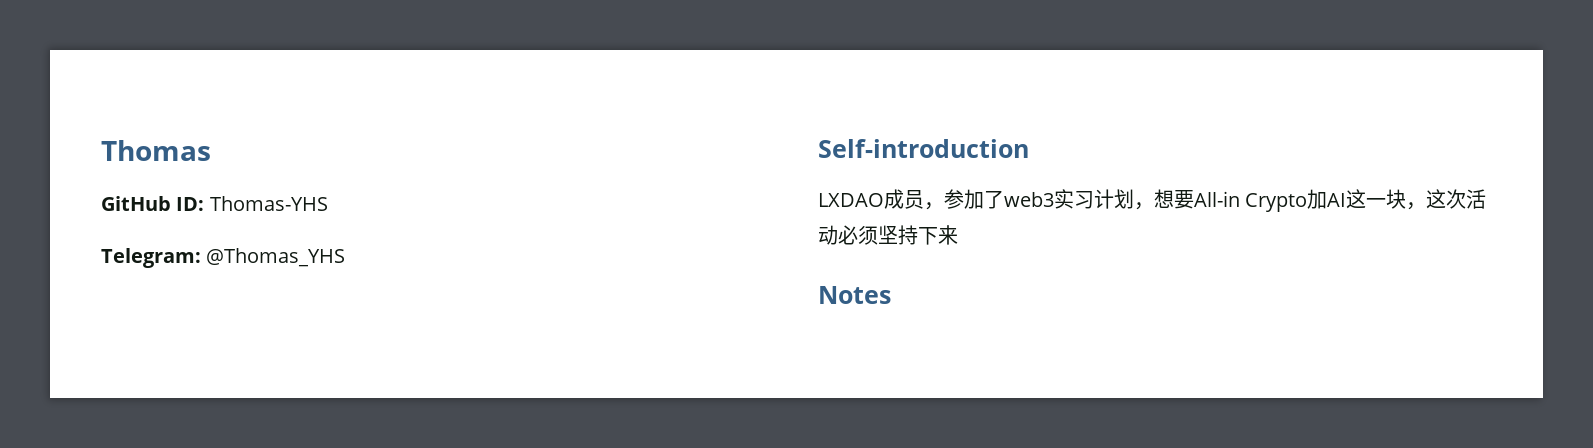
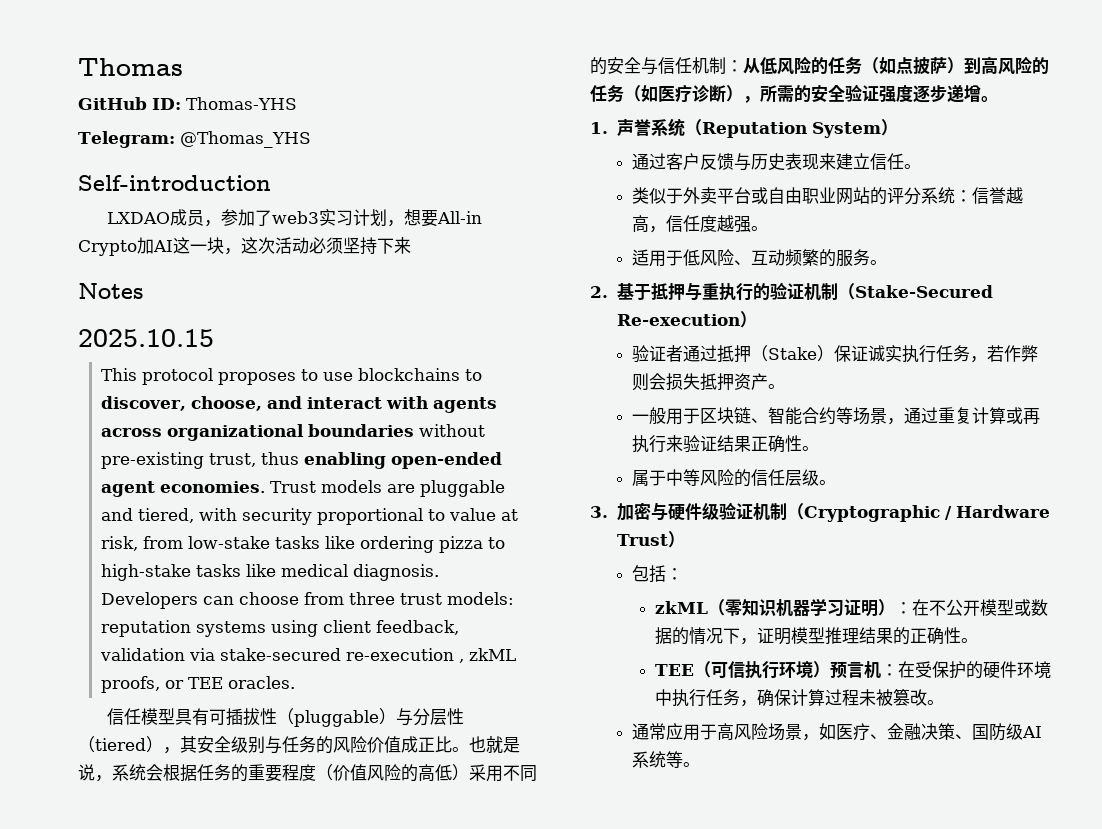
(891, 295) none -> [78,329,214,347] [101,368,483,385] [101,396,498,413] [101,424,486,441] [101,452,503,469] [101,480,506,497] [101,508,519,525] [101,536,506,553] [101,564,440,581] [101,592,515,609] [101,620,460,637] [100,648,517,663] [101,676,296,693] [106,708,464,727] [78,736,520,754] [78,764,537,782] [590,56,1049,75] [590,84,998,103] [590,118,898,138] [631,153,921,171] [631,187,1023,205] [631,215,768,233] [631,249,887,267] [590,282,993,301] [616,311,757,328] [631,345,1038,363] [631,373,785,391] [631,407,1040,425] [631,435,819,453] [631,469,836,487] [590,502,1050,522] [616,531,686,548] [631,565,683,582] [655,598,1049,617] [655,627,979,645] [655,661,1052,679] [655,689,945,707] [631,723,1042,741] [631,751,700,768] // 2025.10.15 // This protocol proposes to use blockchains to discover, choose, and interact with agents across organizational boundaries without pre-existing trust, thus enabling open-ended agent economies. Trust models are pluggable and tiered, with security proportional to value at risk, from low-stake tasks like ordering pizza to high-stake tasks like medical diagnosis. Developers can choose from three trust models: reputation systems using client feedback, validation via stake-secured re-execution , zkML proofs, or TEE oracles. // 信任模型具有可插拔性（pluggable）与分层性（tiered），其安全级别与任务的风险价值成正比。也就是说，系统会根据任务的重要程度（价值风险的高低）采用不同的安全与信任机制：从低风险的任务（如点披萨）到高风险的任务（如医疗诊断），所需的安全验证强度逐步递增。 // 1.声誉系统（Reputation System） // 通过客户反馈与历史表现来建立信任。 // 类似于外卖平台或自由职业网站的评分系统：信誉越高，信任度越强。 // 适用于低风险、互动频繁的服务。 // 2.基于抵押与重执行的验证机制（Stake-Secured Re-execution） // 验证者通过抵押（Stake）保证诚实执行任务，若作弊则会损失抵押资产。 // 一般用于区块链、智能合约等场景，通过重复计算或再执行来验证结果正确性。 // 属于中等风险的信任层级。 // 3.加密与硬件级验证机制（Cryptographic / Hardware Trust） // 包括： // zkML（零知识机器学习证明）：在不公开模型或数据的情况下，证明模型推理结果的正确性。 // TEE（可信执行环境）预言机：在受保护的硬件环境中执行任务，确保计算过程未被篡改。 // 通常应用于高风险场景，如医疗、金融决策、国防级AI系统等。

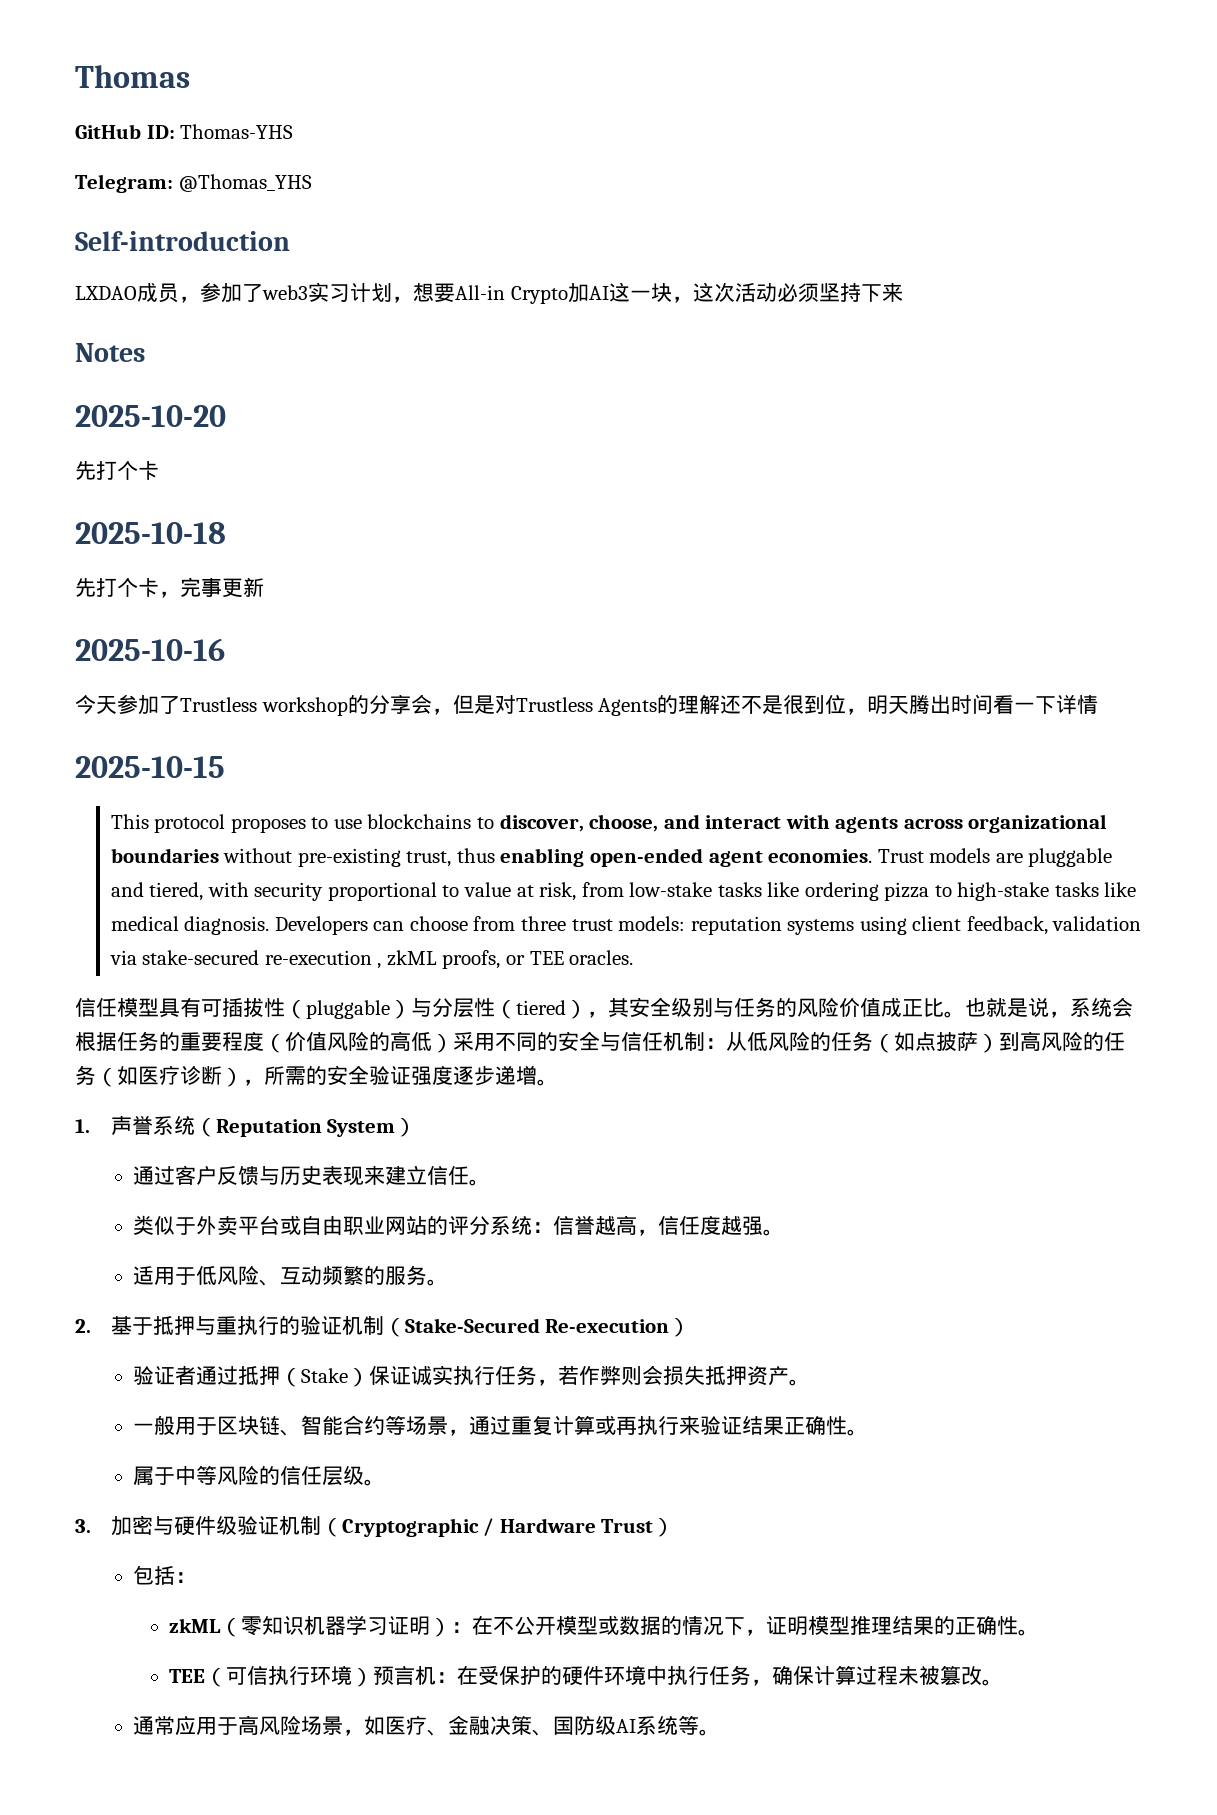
[78,329,214,347] 2025.10.15 -> [75,405,226,427] [75,461,159,480] [75,522,226,544] [75,577,264,598] [75,638,225,661] [75,694,1099,716] [75,756,225,778] 2025-10-20 // 先打个卡 // 2025-10-18 // 先打个卡，完事更新 // 2025-10-16 // 今天参加了Trustless workshop的分享会，但是对Trustless Agents的理解还不是很到位，明天腾出时间看一下详情 // 2025-10-15

